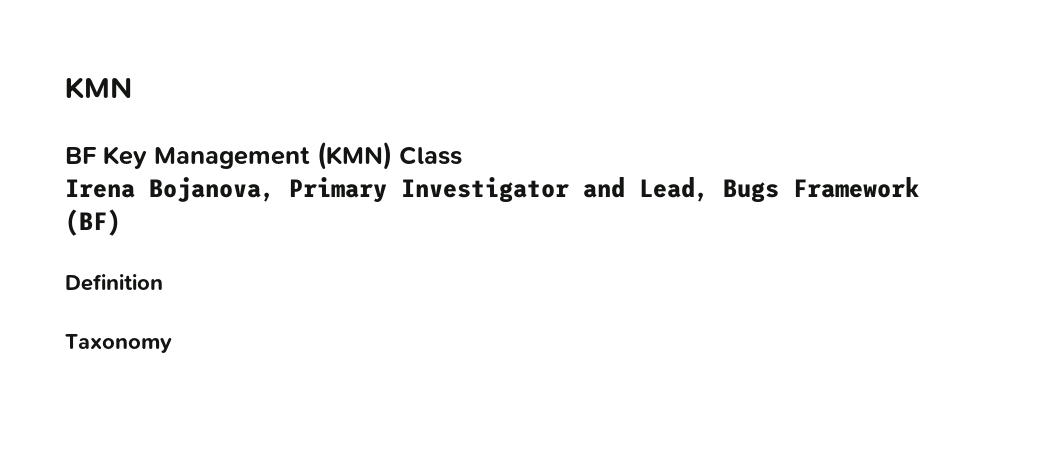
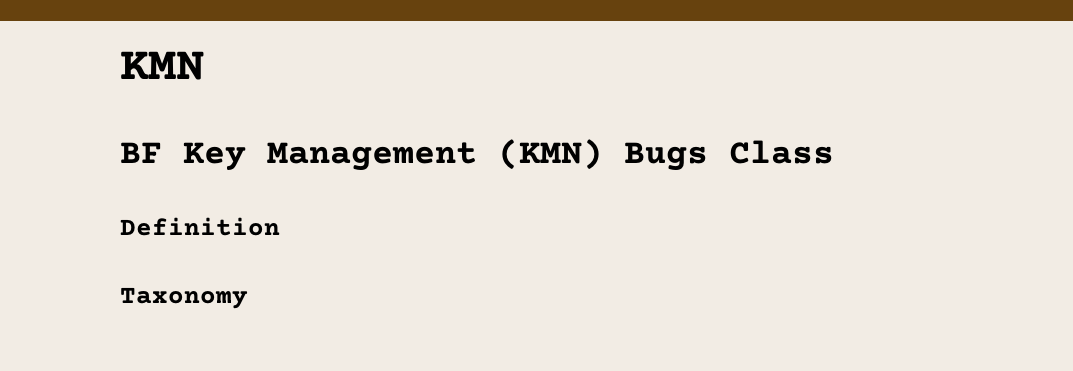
(392, 155) none -> [624,142,708,171] Bugs
[65,177,919,203] [65,209,121,236] // Irena Bojanova, Primary Investigator and Lead, Bugs Framework (BF) -> (834, 152) none

